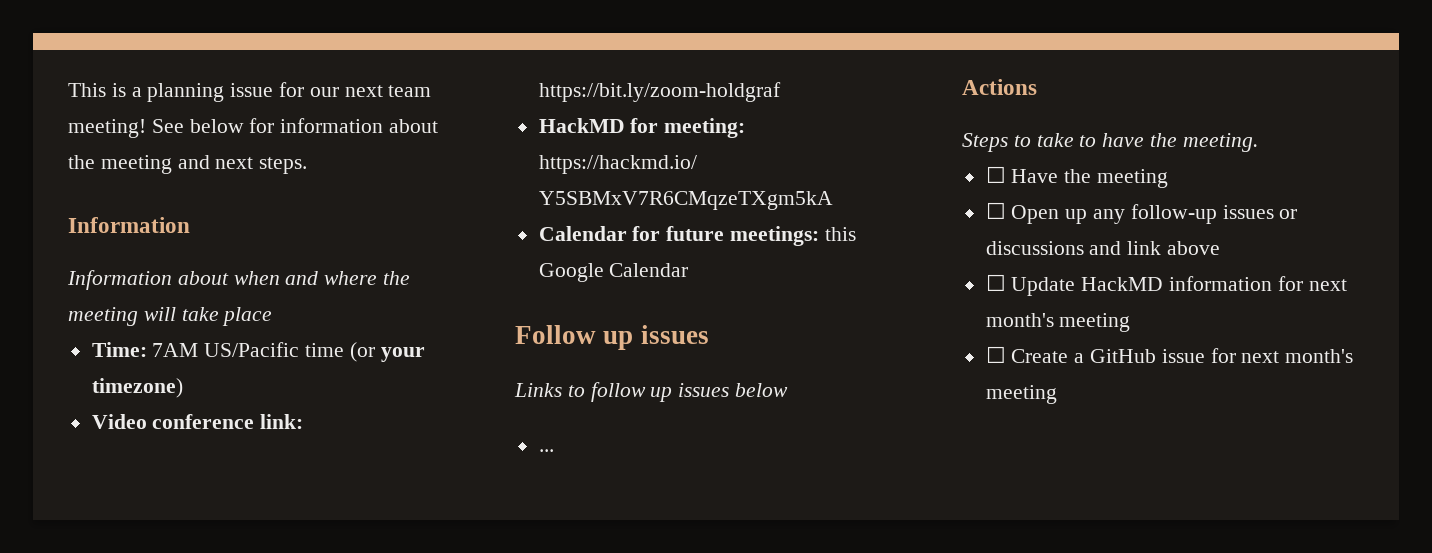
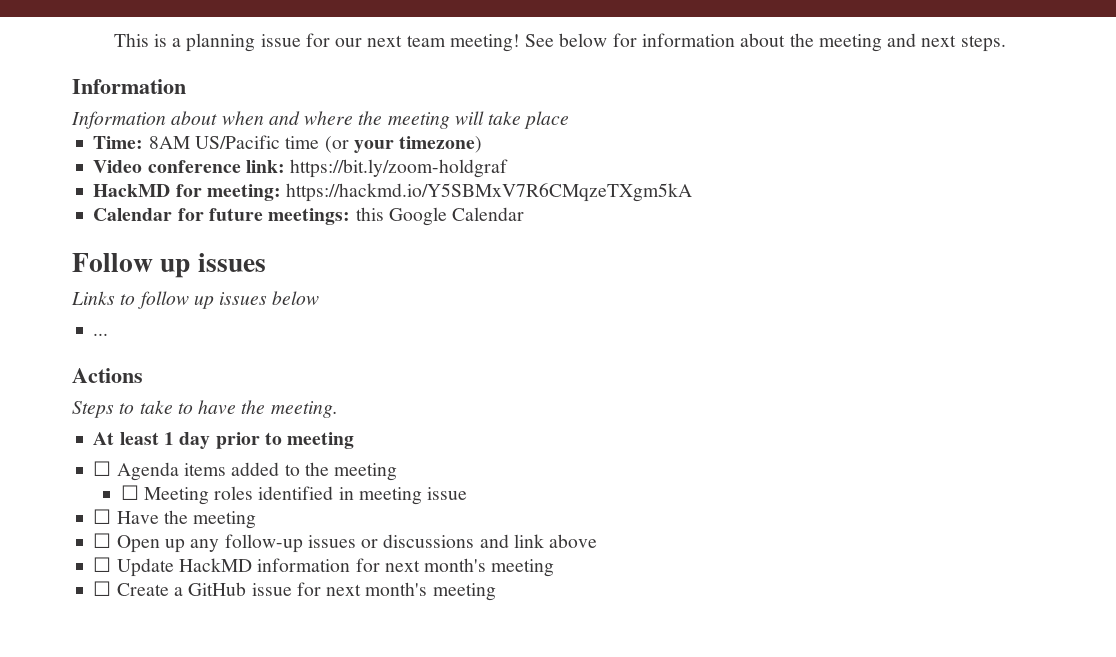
[152,343,199,357] 7AM -> [148,136,190,149] 8AM
(1258, 142) none -> [93,432,355,449] [93,461,398,481] [120,485,468,505] // At least 1 day prior to meeting // ☐ Agenda items added to the meeting // ☐ Meeting roles identified in meeting issue

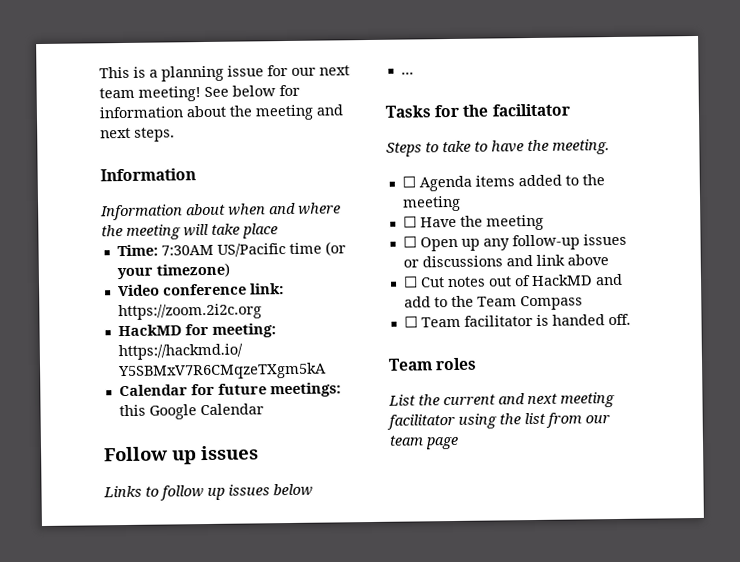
[148,136,190,149] 8AM -> [160,244,214,256] 7:30AM
[290,159,509,178] https://bit.ly/zoom-holdgraf -> [117,303,262,321] https://zoom.2i2c.org
[72,368,143,383] Actions -> [385,103,570,118] Tasks for the facilitator
[93,432,355,449] // At least 1 day prior to meeting -> (610, 147) none
[120,485,468,505] // ☐ Meeting roles identified in meeting issue -> (461, 203) none
[116,558,555,577] [93,581,496,601] Update HackMD information for next month's meeting // ☐ Create a GitHub issue for next month's meeting -> [419,273,623,288] [403,295,583,311] [403,313,631,328] [388,357,478,371] [388,392,615,408] [386,412,610,430] [389,435,459,450] Cut notes out of HackMD and add to the Team Compass // ☐ Team facilitator is handed off. // Team roles // List the current and next meeting facilitator using the list from our team page

